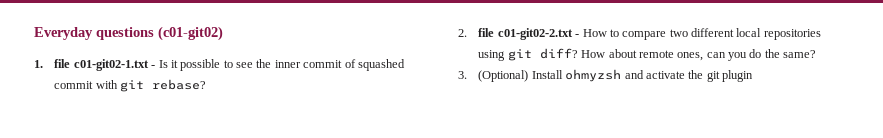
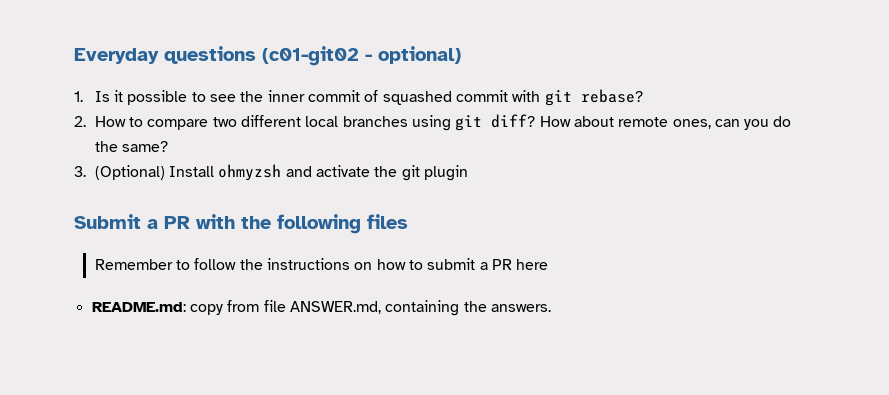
[158,26,223,41] [34,59,156,71] (c01-git02) // 1. file c01-git02-1.txt - -> [262,46,461,66] [74,91,83,102] (c01-git02 - optional) // 1.
[478,28,580,40] file c01-git02-2.txt - -> (86, 121) none
[763,29,821,40] repositories -> [342,116,408,127] branches
(754, 76) none -> [74,214,408,234] [94,258,549,270] [91,300,551,316] // Submit a PR with the following files // Remember to follow the instructions on how to submit a PR here // README.md: copy from file ANSWER.md, containing the answers.

